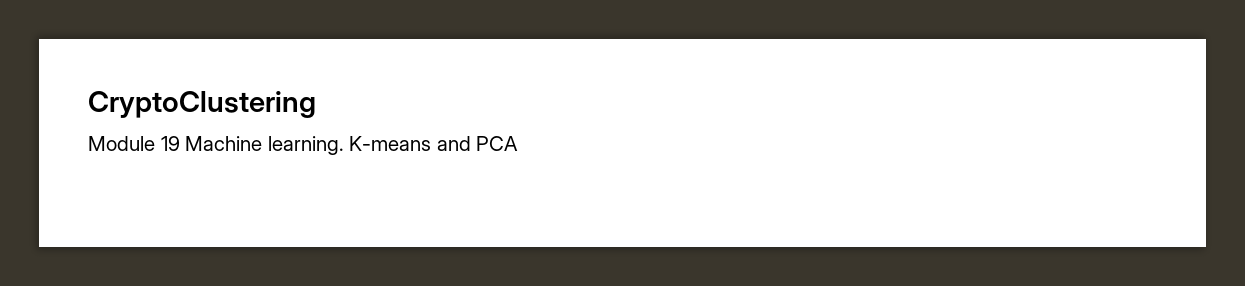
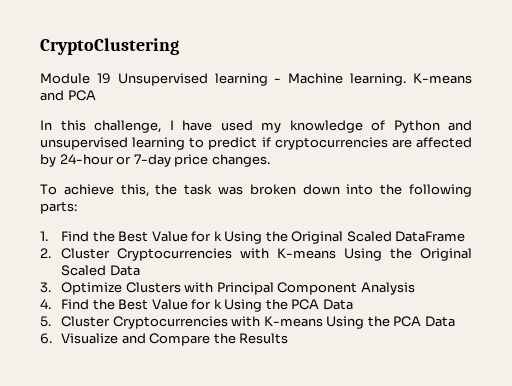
(180, 143) none -> [117,73,282,86] Unsupervised learning -
(519, 143) none -> [40,120,472,133] [40,137,472,150] [40,154,270,167] [40,184,473,197] [40,201,77,214] [40,231,466,244] [40,248,472,261] [61,265,140,276] [40,282,415,295] [40,299,353,312] [40,316,455,329] [40,333,289,346] // In this challenge, I have used my knowledge of Python and unsupervised learning to predict if cryptocurrencies are affected by 24-hour or 7-day price changes. // To achieve this, the task was broken down into the following parts: // 1. Find the Best Value for k Using the Original Scaled DataFrame // 2. Cluster Cryptocurrencies with K-means Using the Original Scaled Data // 3. Optimize Clusters with Principal Component Analysis // 4. Find the Best Value for k Using the PCA Data // 5. Cluster Cryptocurrencies with K-means Using the PCA Data // 6. Visualize and Compare the Results

